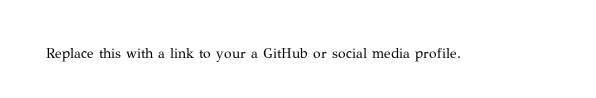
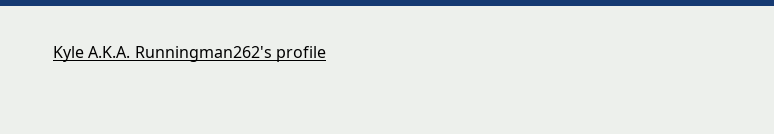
[46,48,461,62] Replace this with a link to your a GitHub or social media profile. -> [53,46,326,62] Kyle A.K.A. Runningman262's profile

